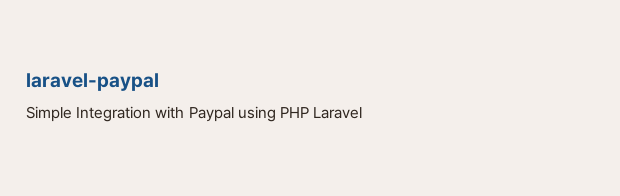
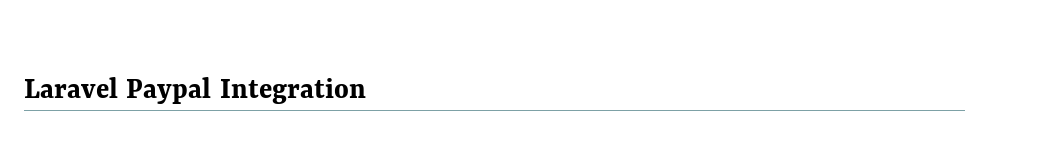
[26,73,159,91] [26,106,363,122] laravel-paypal // Simple Integration with Paypal using PHP Laravel -> [24,77,366,104] Laravel Paypal Integration

